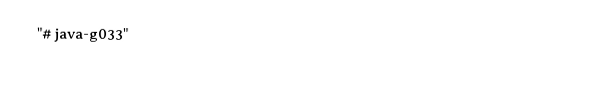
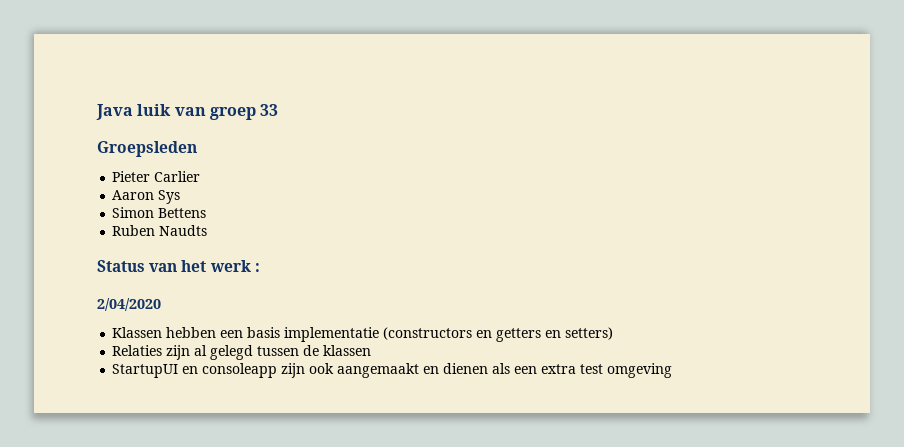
[37,27,130,43] "# java-g033" -> [96,104,279,120] [97,141,197,157] [112,171,201,182] [112,190,181,204] [112,207,207,218] [112,225,208,236] [97,260,260,272] [97,298,161,311] [112,327,614,342] [112,345,372,360] [112,363,673,378] Java luik van groep 33 // Groepsleden // Pieter Carlier // Aaron Sys // Simon Bettens // Ruben Naudts // Status van het werk : // 2/04/2020 // Klassen hebben een basis implementatie (constructors en getters en setters) // Relaties zijn al gelegd tussen de klassen // StartupUI en consoleapp zijn ook aangemaakt en dienen als een extra test omgeving

